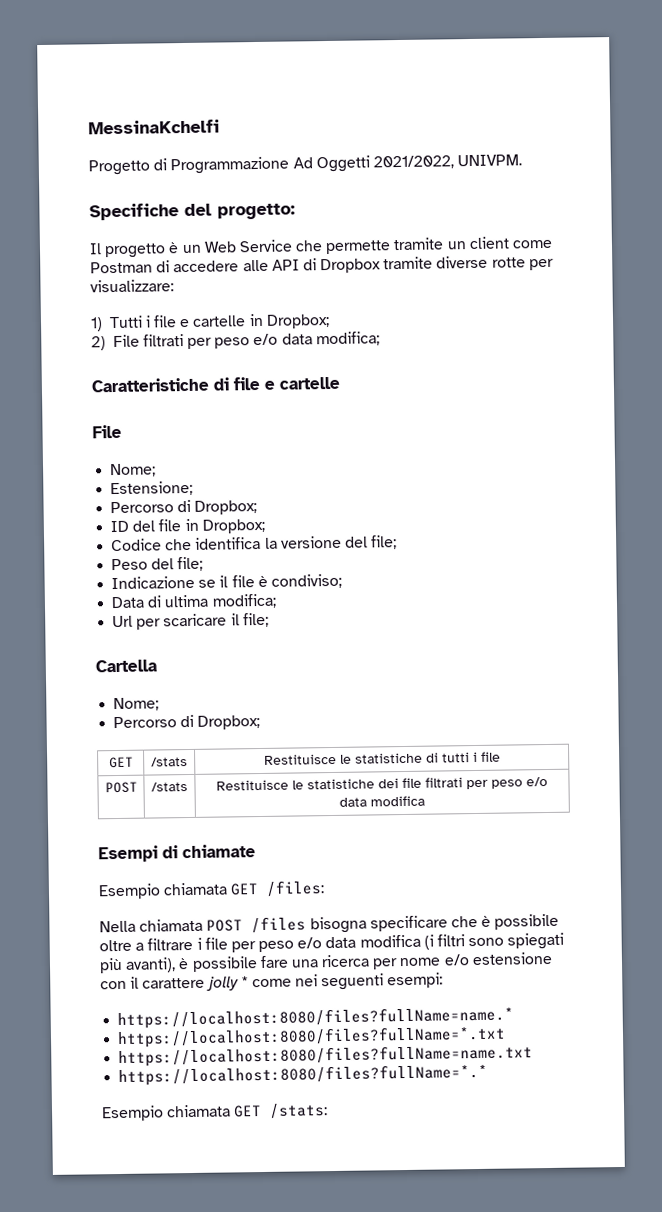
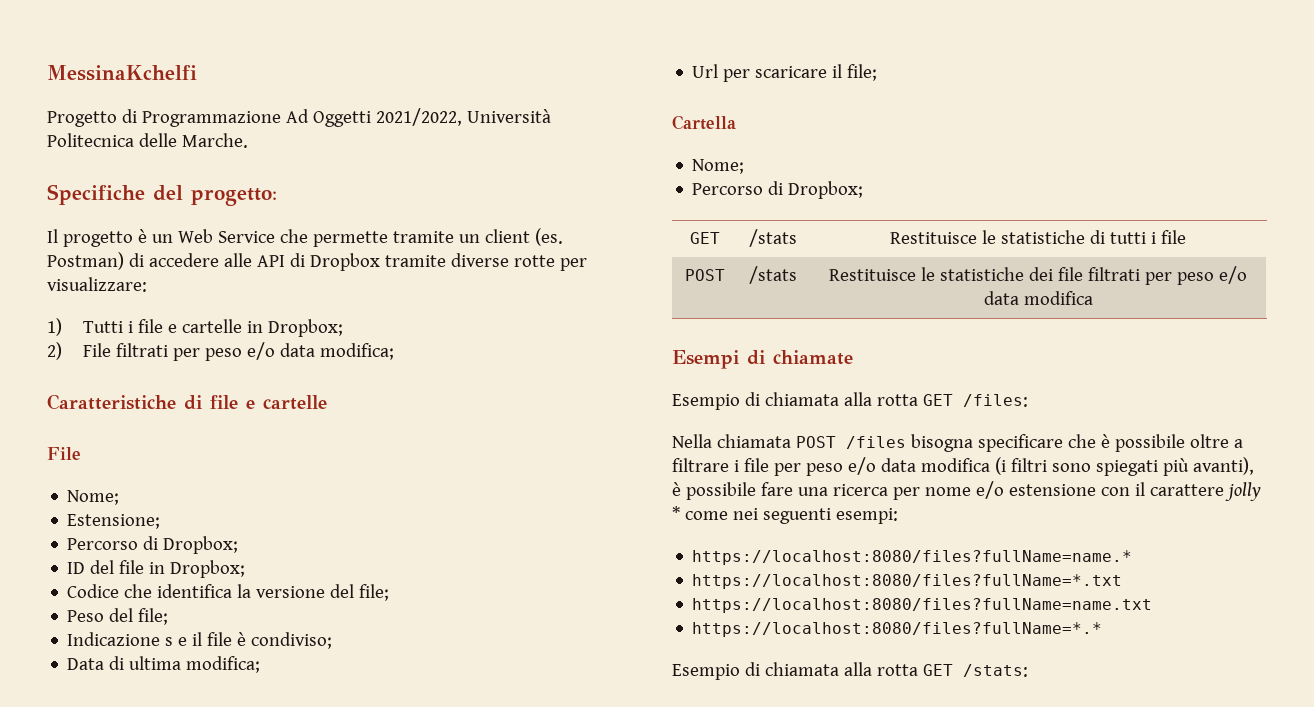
[457,154,523,167] UNIVPM. -> [466,109,551,123] [47,133,248,148] Università Politecnica delle Marche.
[512,239,554,249] [90,261,153,274] come Postman -> [534,228,563,246] [47,252,124,270] (es. Postman)
[198,579,217,588] se -> [165,637,188,646] s e
[163,882,229,896] chiamata -> [744,392,918,406] di chiamata alla rotta
[166,1104,232,1118] chiamata -> [744,662,918,676] di chiamata alla rotta

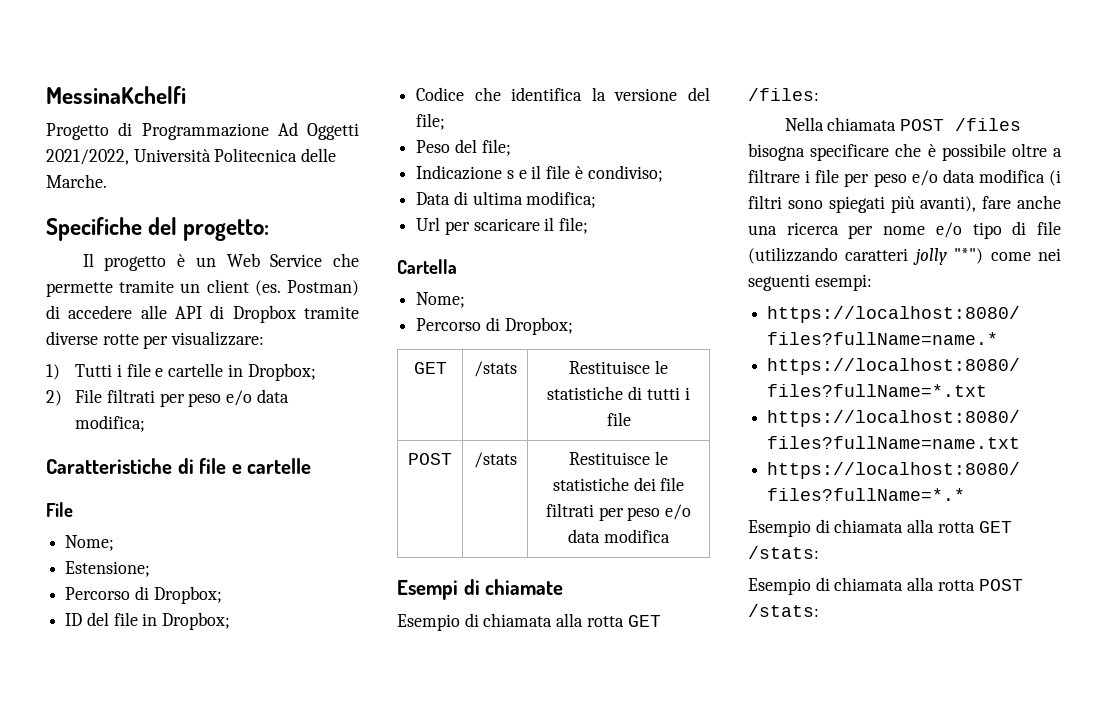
[672,482,793,500] è possibile fare -> [982,195,1061,209] fare anche
[1008,482,1261,501] [672,506,680,520] estensione con il carattere jolly * -> [972,221,1061,239] [748,247,984,265] tipo di file (utilizzando caratteri jolly "*")
(1028, 670) none -> [748,577,1023,595] [748,604,819,617] // Esempio di chiamata alla rotta POST /stats:

